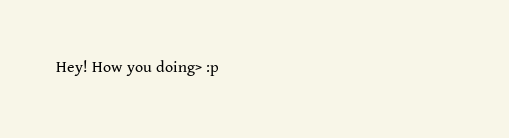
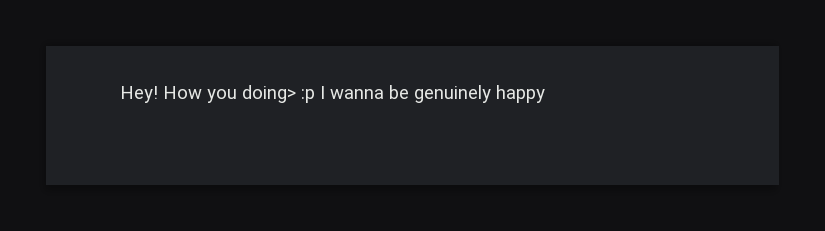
(220, 70) none -> [320,85,545,103] I wanna be genuinely happy

